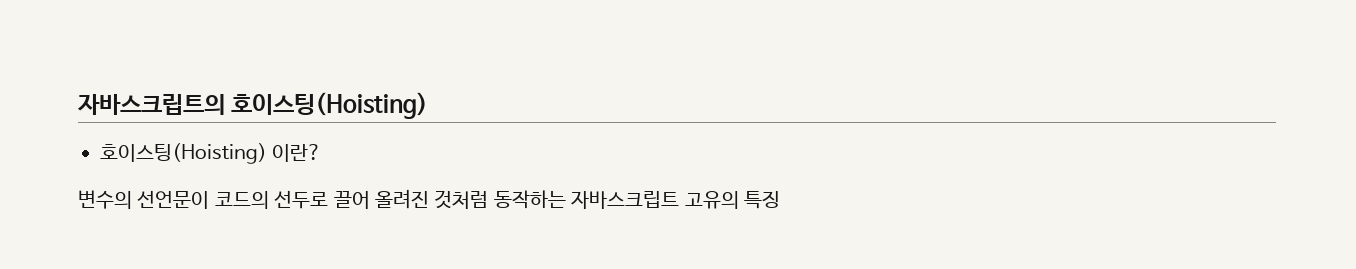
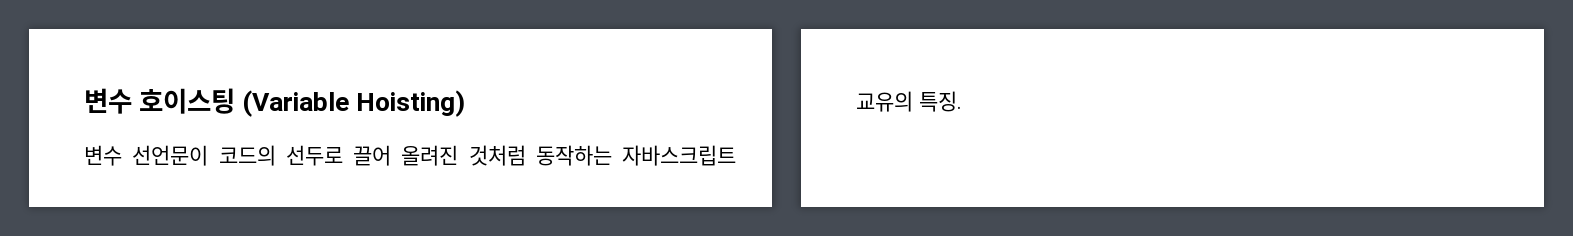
[77,92,429,119] [100,143,322,164] [78,190,132,209] 자바스크립트의 호이스팅(Hoisting) // 호이스팅(Hoisting) 이란? // 변수의 -> [84,88,466,117] [84,145,122,166] 변수 호이스팅 (Variable Hoisting) // 변수
[684,191,780,209] 고유의 특징 -> [856,91,962,112] 교유의 특징.

